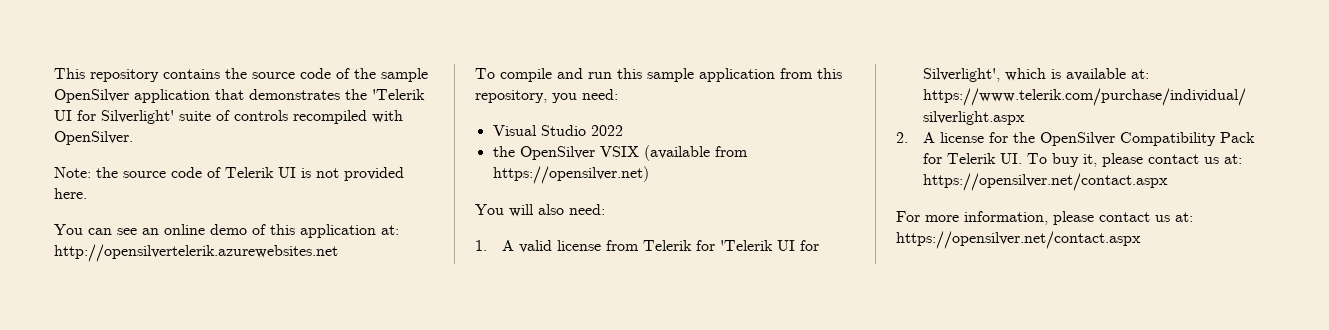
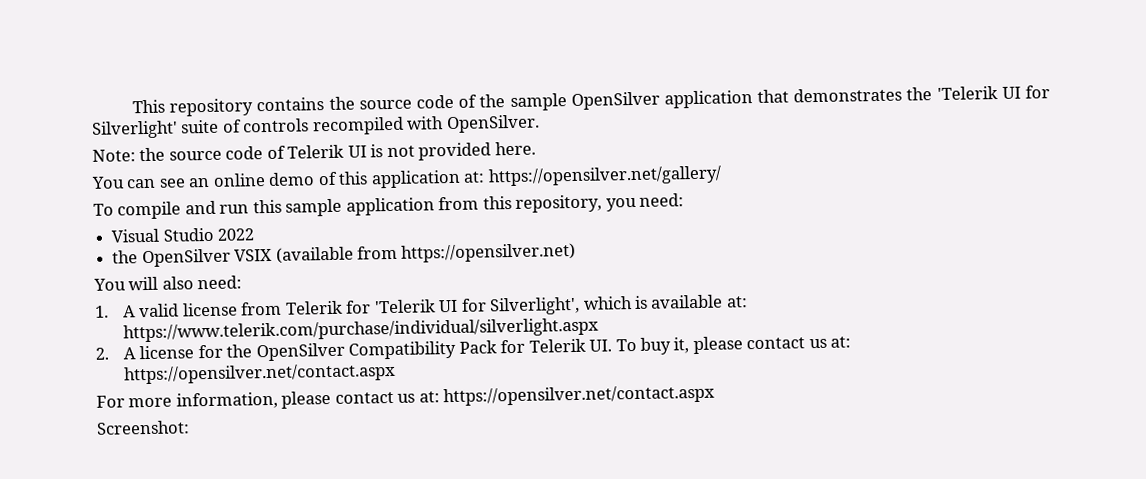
[54,244,338,262] http://opensilvertelerik.azurewebsites.net -> [487,165,722,187] https://opensilver.net/gallery/
(1141, 240) none -> [96,420,190,435] // Screenshot:

